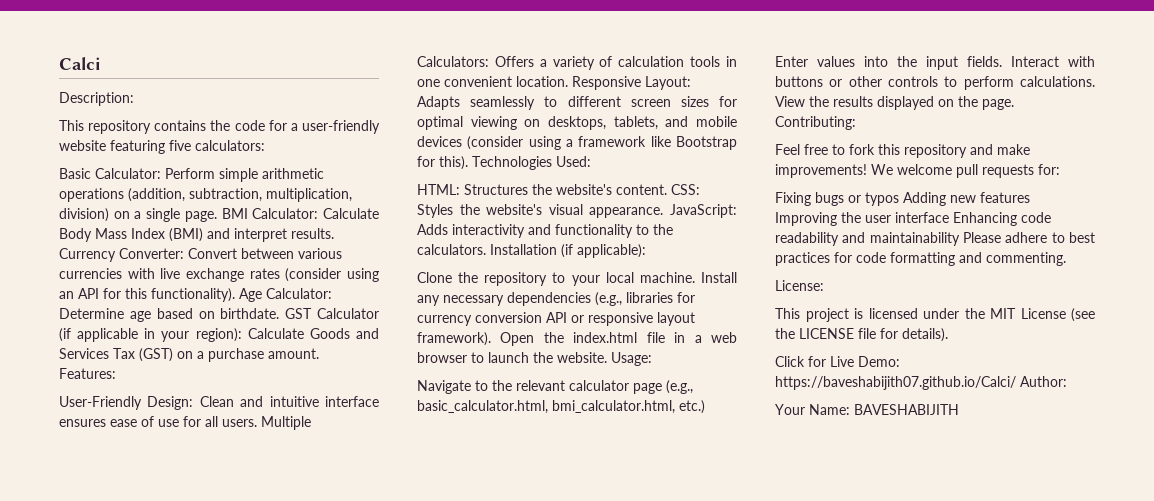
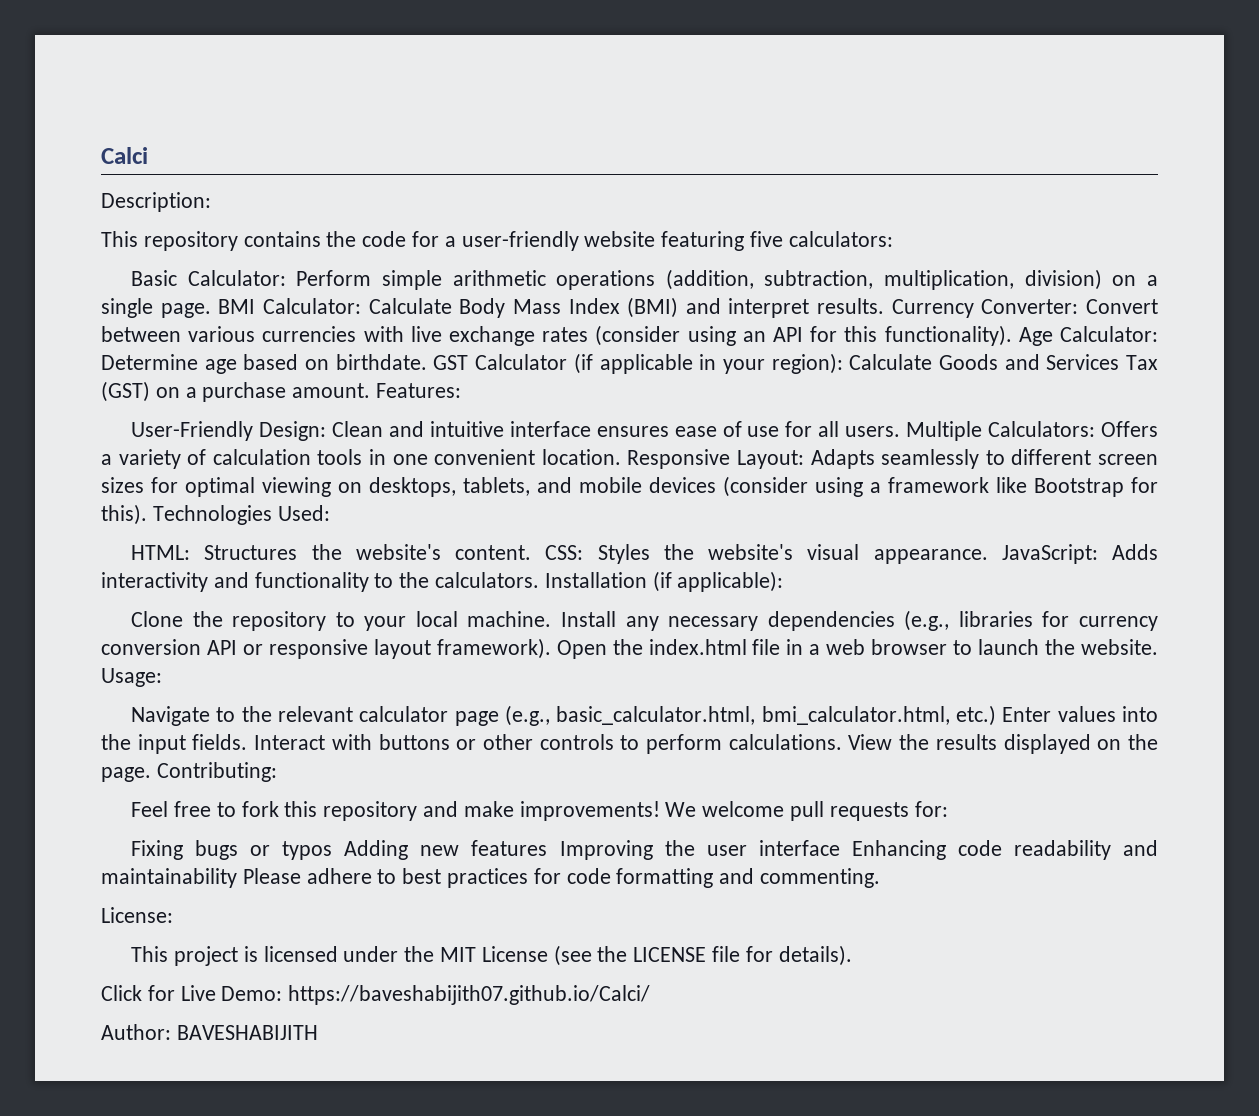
(1016, 383) none -> (651, 995) //
[775,404,850,415] // Your Name: -> (171, 1032) none

